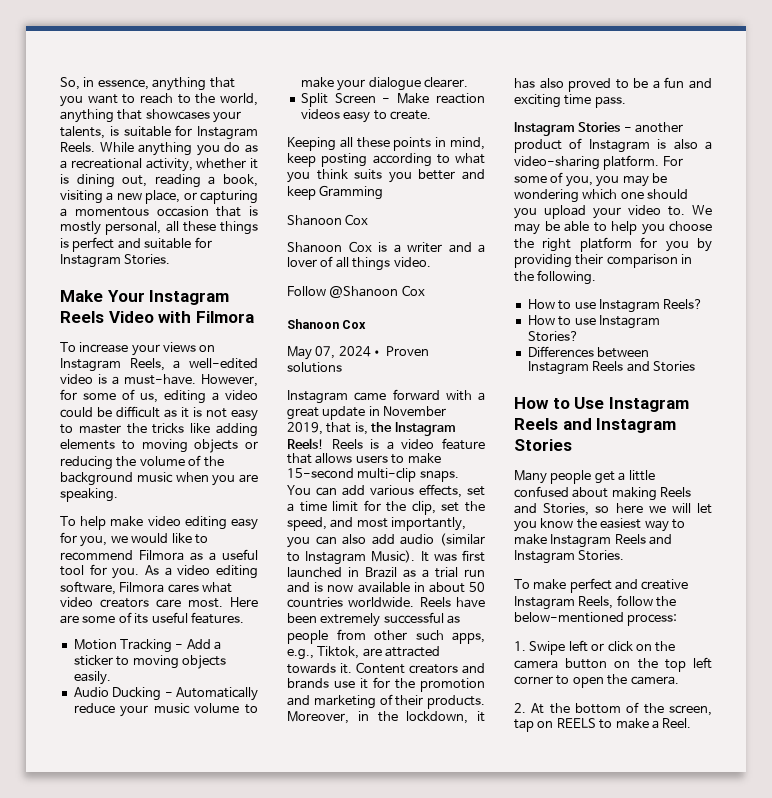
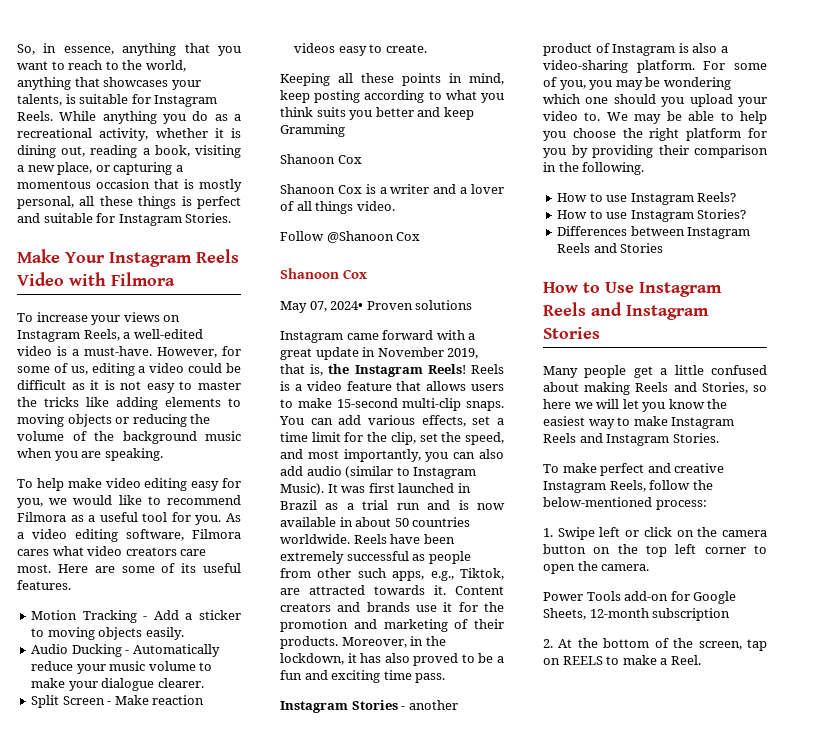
(679, 680) none -> [543,591,737,604] [543,608,731,621] // Power Tools add-on for Google Sheets, 12-month subscription

